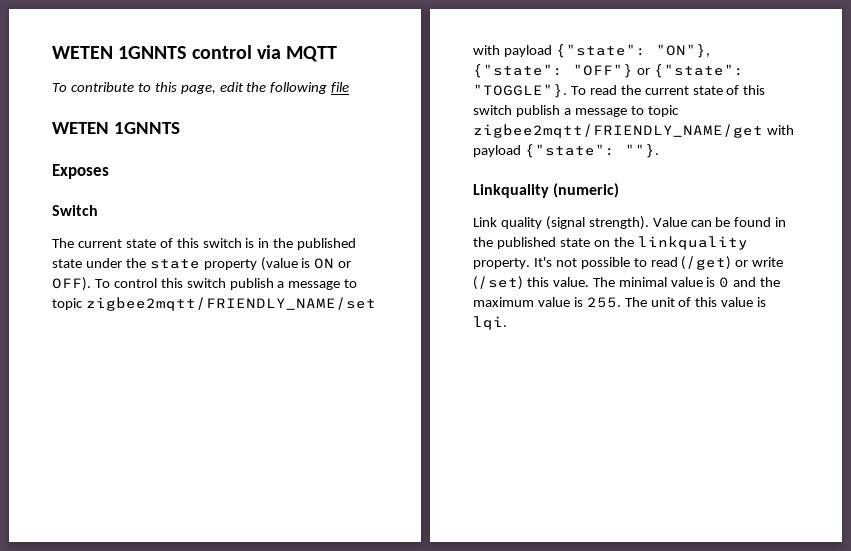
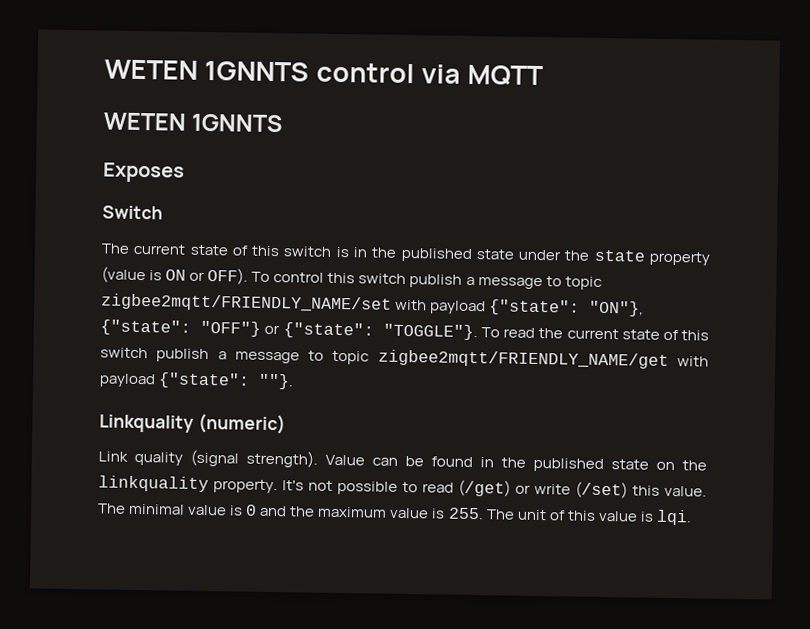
[52,82,350,94] // To contribute to this page, edit the following file -> (545, 75) none

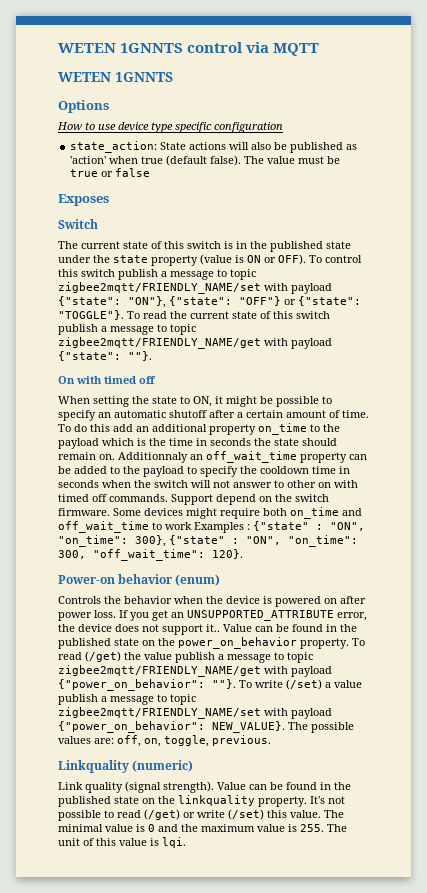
(283, 123) none -> [58,100,109,113] [57,122,283,133] [70,141,358,153] [70,155,341,166] [70,168,151,177] // Options // How to use device type specific configuration // state_action: State actions will also be published as 'action' when true (default false). The value must be true or false
(295, 381) none -> [58,376,156,384] [58,396,332,407] [58,410,369,421] [58,423,340,435] [58,438,337,449] [58,451,367,463] [58,466,350,477] [58,480,358,488] [58,494,329,505] [58,507,362,519] [58,521,365,533] [58,535,358,547] [58,549,243,561] [58,574,221,586] [58,596,366,607] [58,610,367,621] [58,624,357,635] [58,637,365,649] [58,651,313,663] [58,665,332,677] [58,679,362,691] [58,694,196,705] [58,707,332,719] [58,721,354,733] [58,735,271,747] // On with timed off // When setting the state to ON, it might be possible to specify an automatic shutoff after a certain amount of time. To do this add an additional property on_time to the payload which is the time in seconds the state should remain on. Additionnaly an off_wait_time property can be added to the payload to specify the cooldown time in seconds when the switch will not answer to other on with timed off commands. Support depend on the switch firmware. Some devices might require both on_time and off_wait_time to work Examples : {"state" : "ON", "on_time": 300}, {"state" : "ON", "on_time": 300, "off_wait_time": 120}. // Power-on behavior (enum) // Controls the behavior when the device is powered on after power loss. If you get an UNSUPPORTED_ATTRIBUTE error, the device does not support it.. Value can be found in the published state on the power_on_behavior property. To read (/get) the value publish a message to topic zigbee2mqtt/FRIENDLY_NAME/get with payload {"power_on_behavior": ""}. To write (/set) a value publish a message to topic zigbee2mqtt/FRIENDLY_NAME/set with payload {"power_on_behavior": NEW_VALUE}. The possible values are: off, on, toggle, previous.

